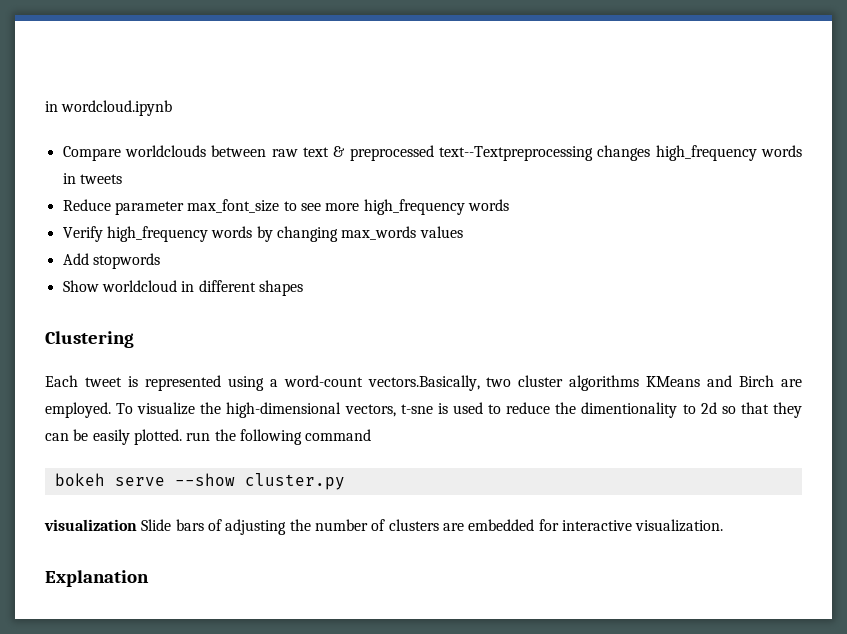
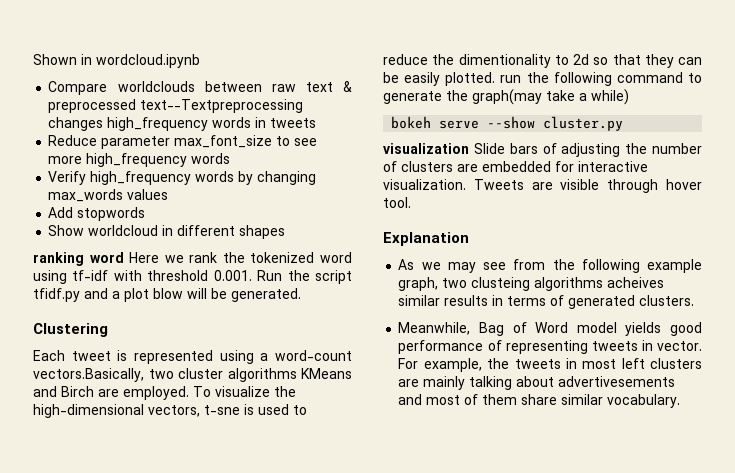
(45, 106) none -> [33,54,77,65] Shown
(303, 288) none -> [33,252,352,266] [33,270,352,284] [33,288,301,302] // ranking word Here we rank the tokenized word using tf-idf with threshold 0.001. Run the script tfidf.py and a plot blow will be generated.
(372, 435) none -> [688,73,702,83] [383,89,629,105] to generate the graph(may take a while)
[45,570,149,587] // Explanation -> [473,179,702,193] [383,197,411,208] [383,232,469,246] [398,259,702,273] [398,277,665,291] [398,295,695,309] [398,322,702,336] [398,340,702,354] [398,358,702,372] [398,376,676,390] [398,394,681,408] Tweets are visible through hover tool. // Explanation // As we may see from the following example graph, two clusteing algorithms acheives similar results in terms of generated clusters. // Meanwhile, Bag of Word model yields good performance of representing tweets in vector. For example, the tweets in most left clusters are mainly talking about advertivesements and most of them share similar vocabulary.

